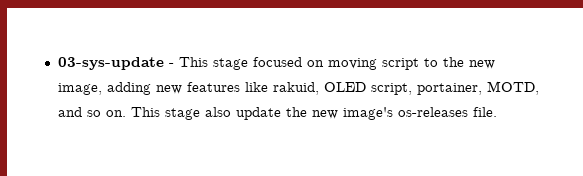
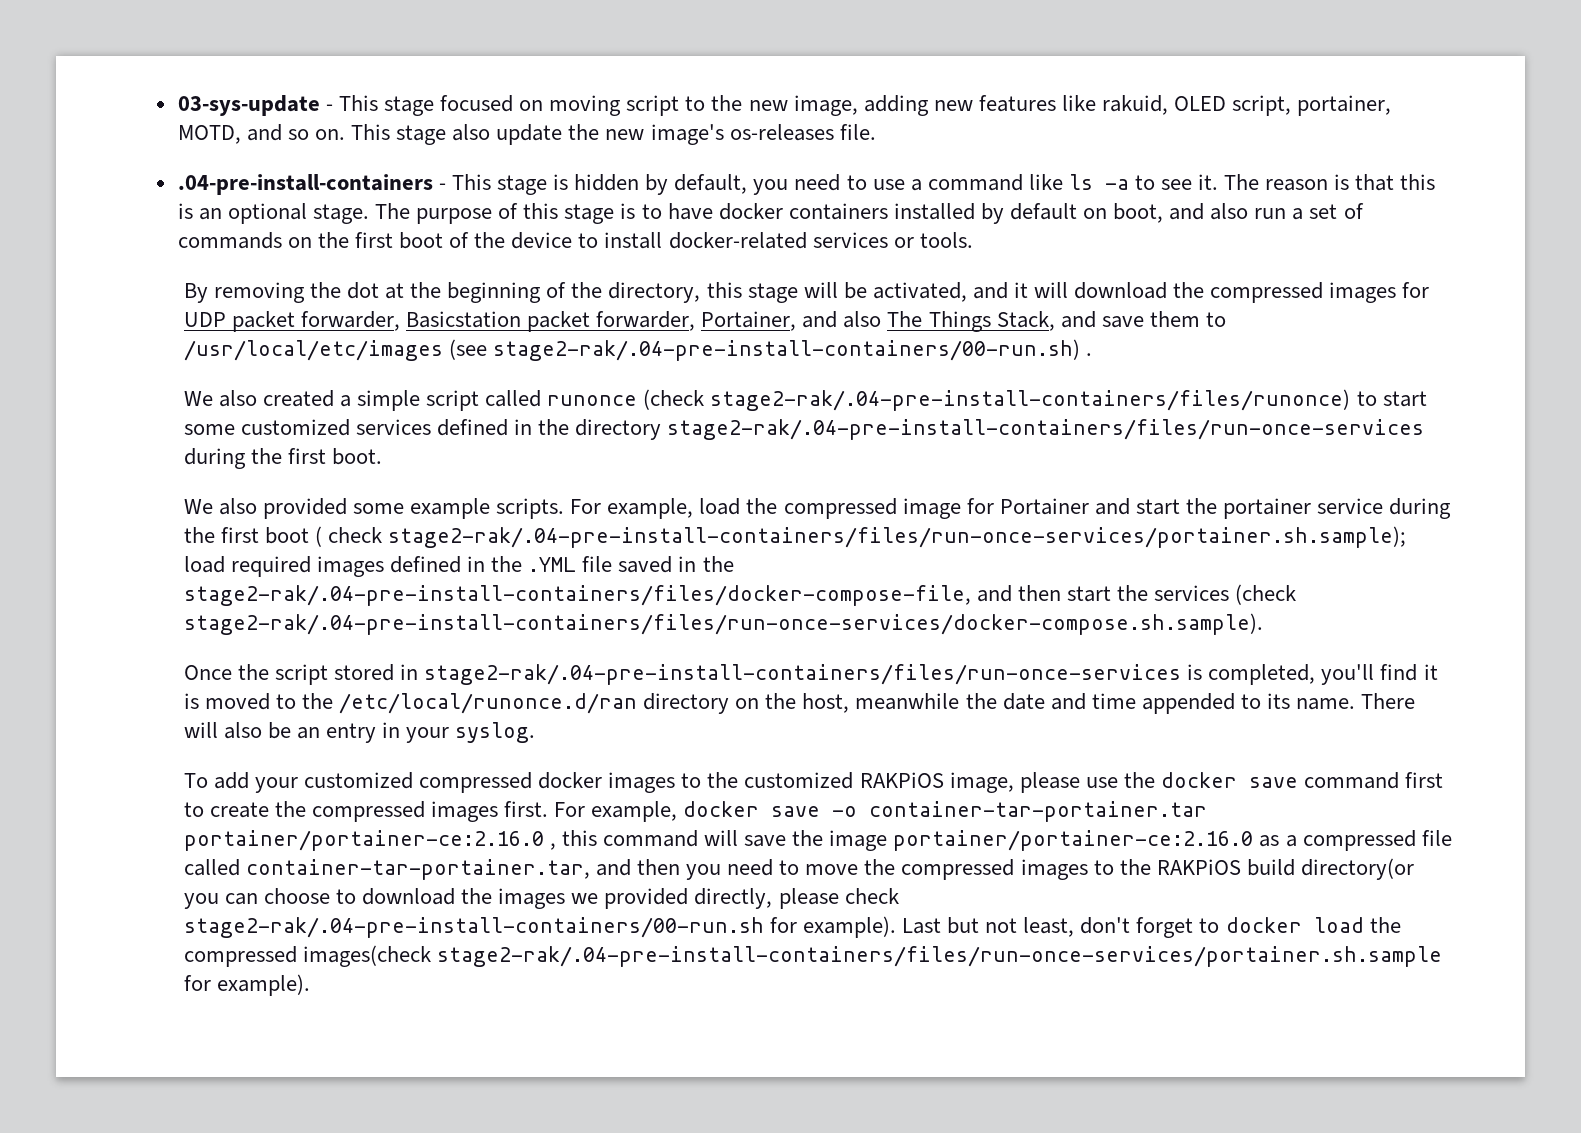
(497, 112) none -> [177,174,1436,195] [177,203,1364,224] [177,232,973,249] [183,282,1430,303] [183,311,1226,332] [183,339,1093,361] [183,389,1427,411] [183,419,1425,440] [183,448,383,469] [183,498,1452,519] [183,526,1407,548] [183,556,734,577] [183,584,1297,606] [183,613,1263,635] [183,664,1438,685] [183,693,1416,714] [183,722,536,743] [183,772,1444,793] [183,801,1208,822] [183,830,1452,851] [183,858,1414,880] [183,888,899,909] [183,916,1401,938] [183,945,1442,967] [183,974,310,996] // .04-pre-install-containers - This stage is hidden by default, you need to use a command like ls -a to see it. The reason is that this is an optional stage. The purpose of this stage is to have docker containers installed by default on boot, and also run a set of commands on the first boot of the device to install docker-related services or tools. // By removing the dot at the beginning of the directory, this stage will be activated, and it will download the compressed images for UDP packet forwarder, Basicstation packet forwarder, Portainer, and also The Things Stack, and save them to /usr/local/etc/images (see stage2-rak/.04-pre-install-containers/00-run.sh) . // We also created a simple script called runonce (check stage2-rak/.04-pre-install-containers/files/runonce) to start some customized services defined in the directory stage2-rak/.04-pre-install-containers/files/run-once-services during the first boot. // We also provided some example scripts. For example, load the compressed image for Portainer and start the portainer service during the first boot ( check stage2-rak/.04-pre-install-containers/files/run-once-services/portainer.sh.sample); load required images defined in the .YML file saved in the stage2-rak/.04-pre-install-containers/files/docker-compose-file, and then start the services (check stage2-rak/.04-pre-install-containers/files/run-once-services/docker-compose.sh.sample). // Once the script stored in stage2-rak/.04-pre-install-containers/files/run-once-services is completed, you'll find it is moved to the /etc/local/runonce.d/ran directory on the host, meanwhile the date and time appended to its name. There will also be an entry in your syslog. // To add your customized compressed docker images to the customized RAKPiOS image, please use the docker save command first to create the compressed images first. For example, docker save -o container-tar-portainer.tar portainer/portainer-ce:2.16.0 , this command will save the image portainer/portainer-ce:2.16.0 as a compressed file called container-tar-portainer.tar, and then you need to move the compressed images to the RAKPiOS build directory(or you can choose to download the images we provided directly, please check stage2-rak/.04-pre-install-containers/00-run.sh for example). Last but not least, don't forget to docker load the compressed images(check stage2-rak/.04-pre-install-containers/files/run-once-services/portainer.sh.sample for example).

